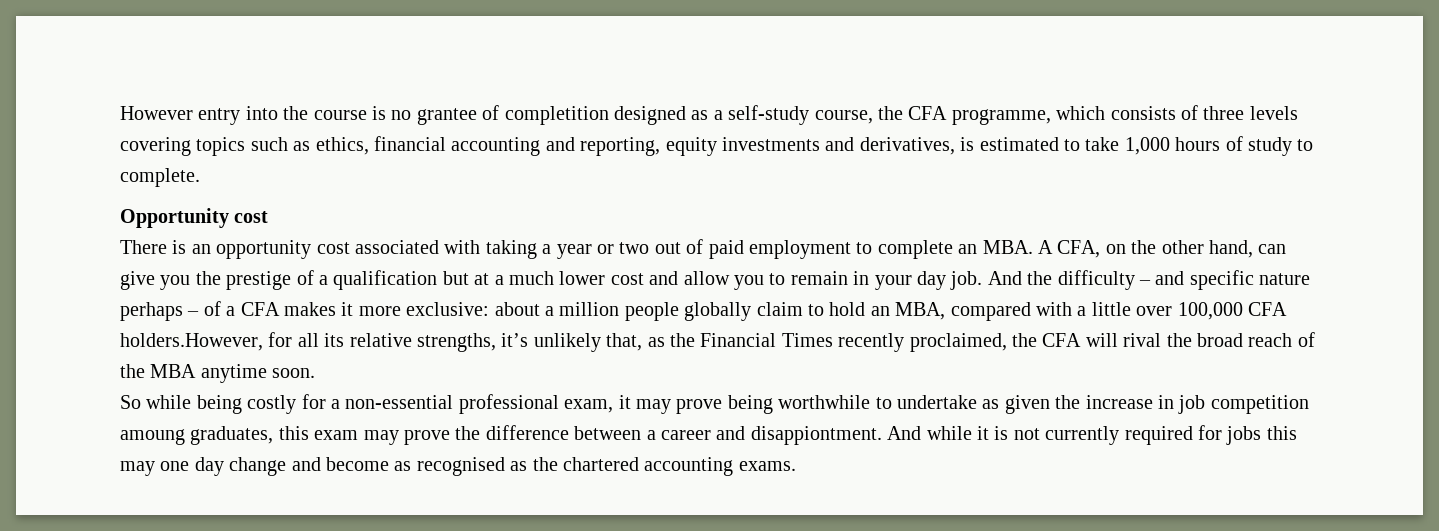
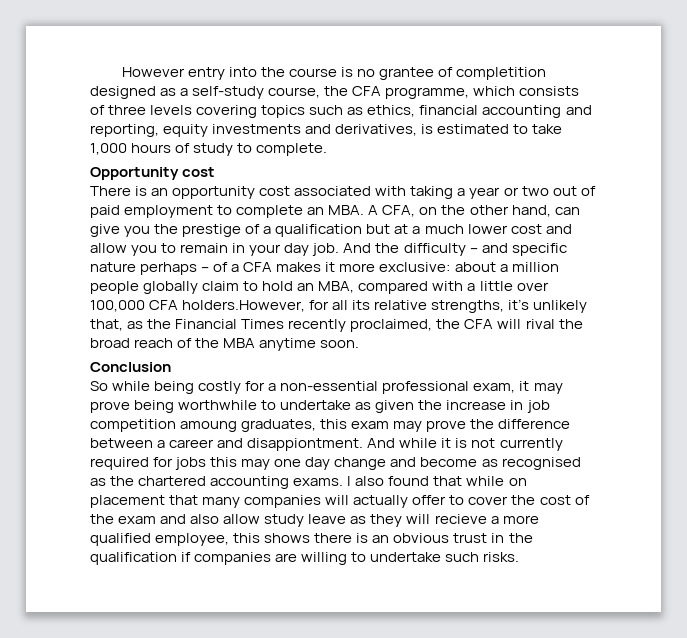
(316, 373) none -> [90,362,171,372] // Conclusion
(796, 466) none -> [347,476,527,486] [90,495,590,508] [90,514,539,527] [90,533,533,546] [90,552,520,565] I also found that while on placement that many companies will actually offer to cover the cost of the exam and also allow study leave as they will recieve a more qualified employee, this shows there is an obvious trust in the qualification if companies are willing to undertake such risks.

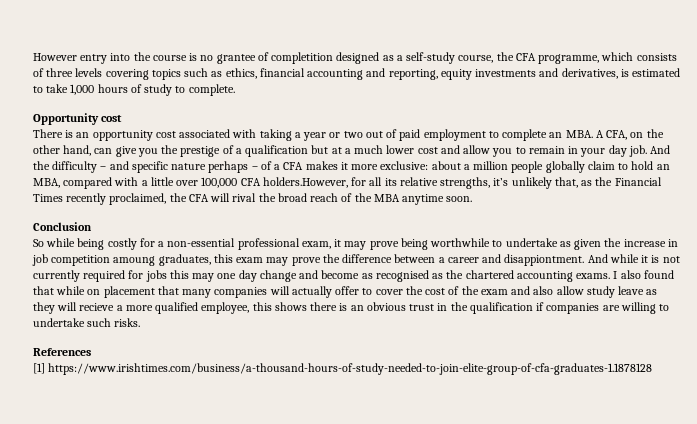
(520, 557) none -> [33,348,91,356] [33,363,653,375] // References // [1] https://www.irishtimes.com/business/a-thousand-hours-of-study-needed-to-join-elite-group-of-cfa-graduates-1.1878128

